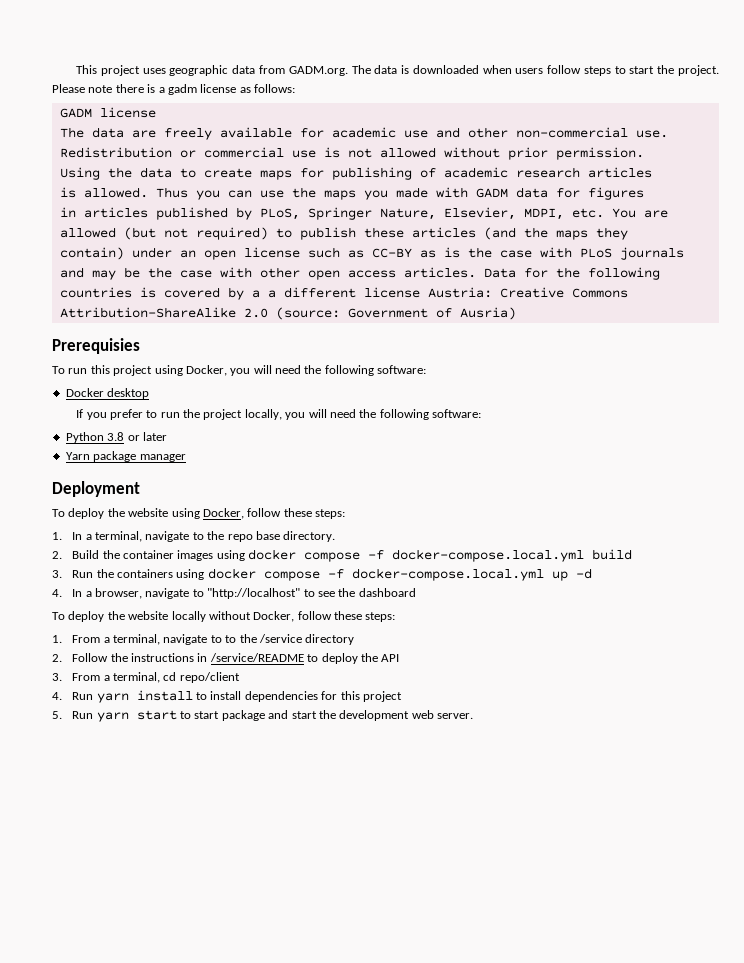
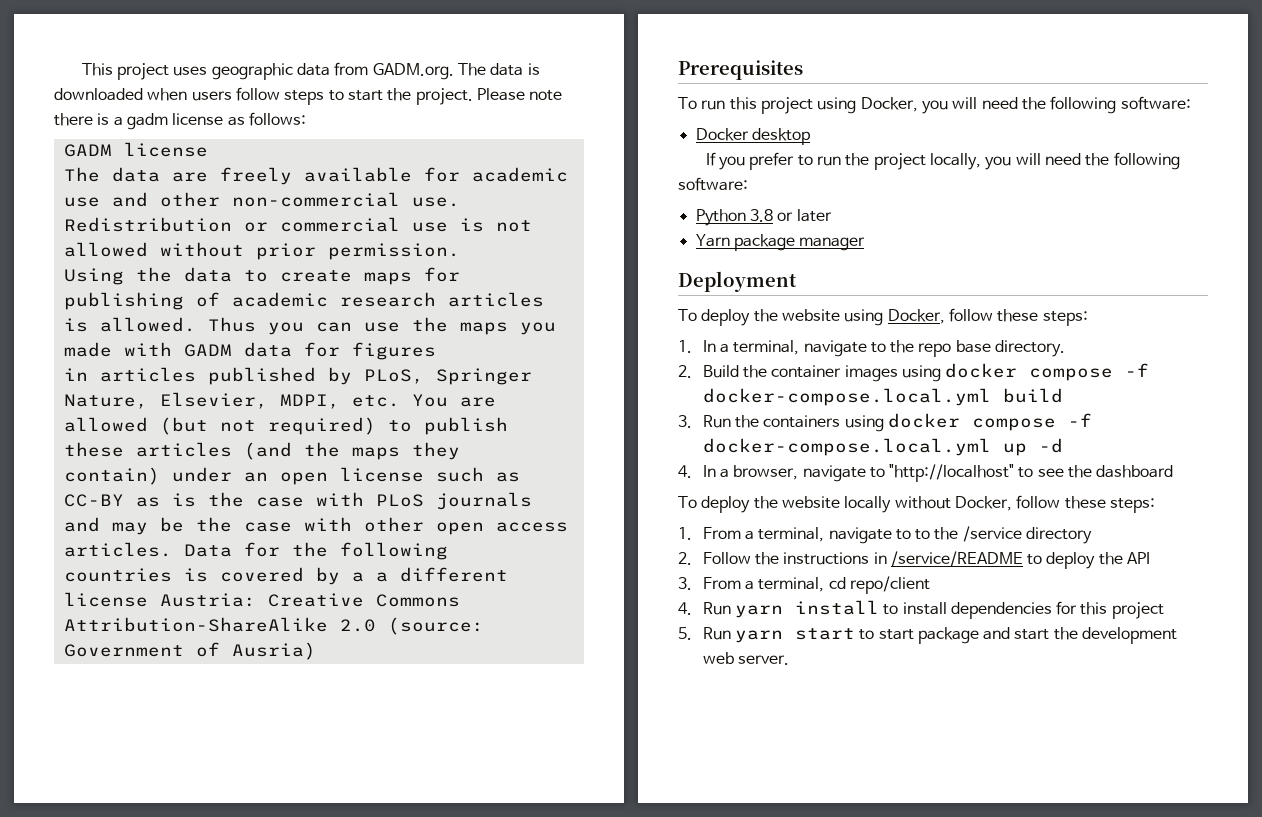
[52,338,140,354] Prerequisies -> [678,60,803,80] Prerequisites

